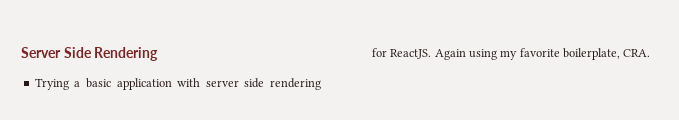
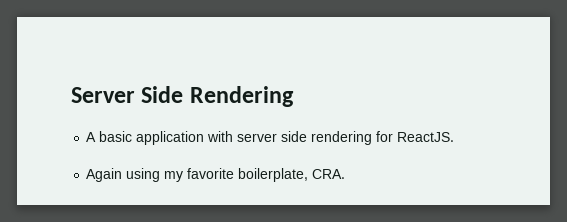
[34,78,81,90] Trying a -> [86,132,97,142] A
(432, 54) none -> (455, 137) //

